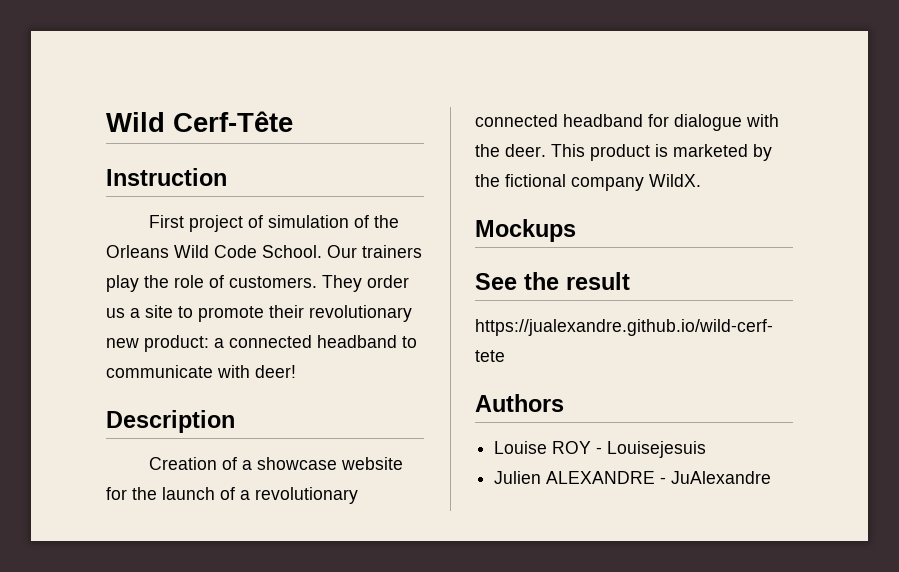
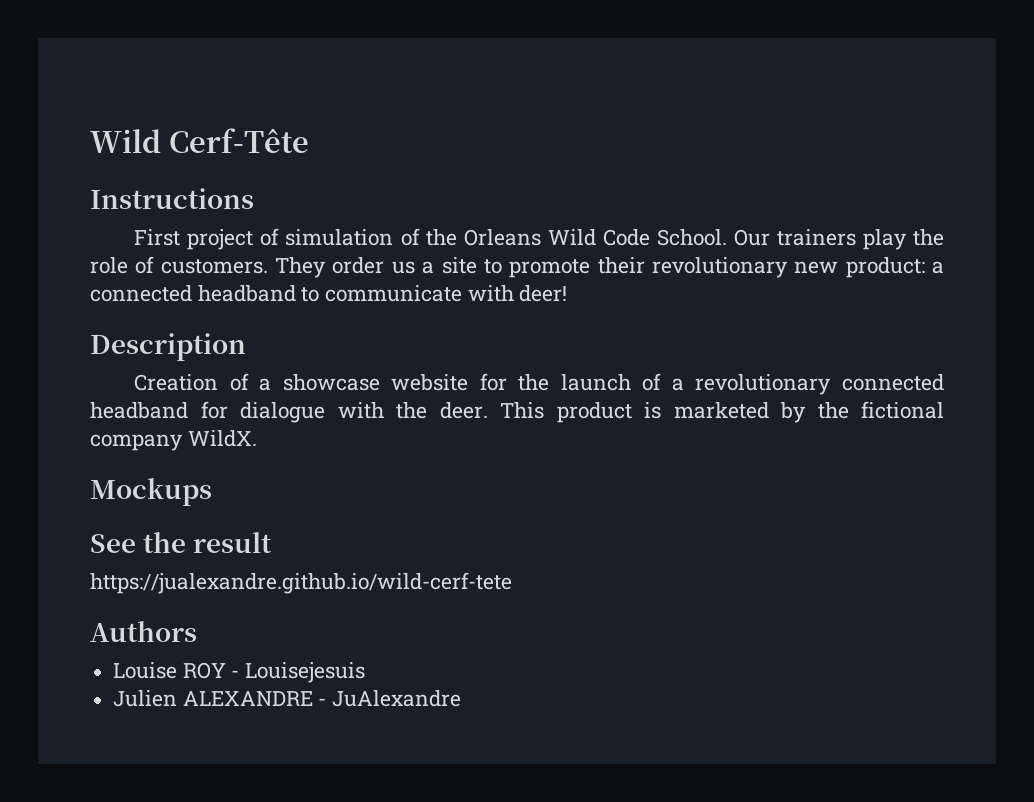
[106,168,227,186] Instruction -> [90,188,254,209] Instructions

